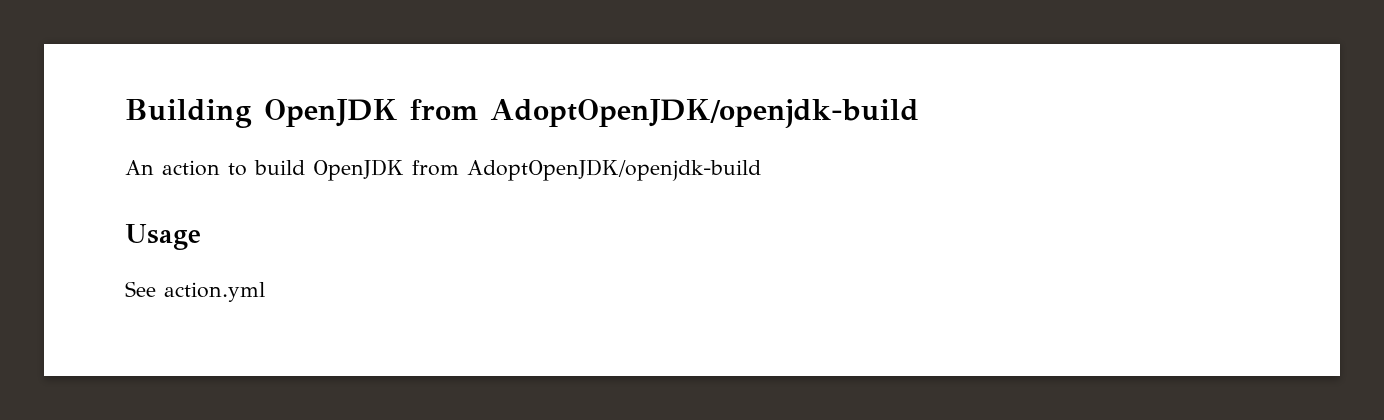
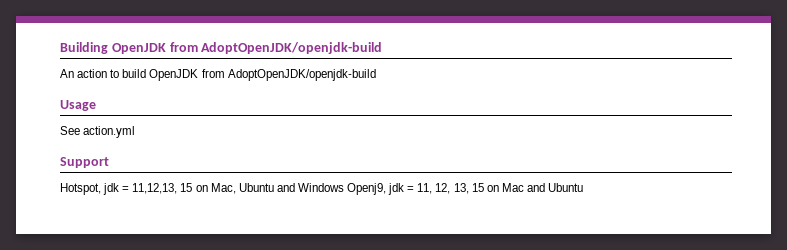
(265, 292) none -> [60,157,109,168] [60,183,584,195] // Support // Hotspot, jdk = 11,12,13, 15 on Mac, Ubuntu and Windows Openj9, jdk = 11, 12, 13, 15 on Mac and Ubuntu

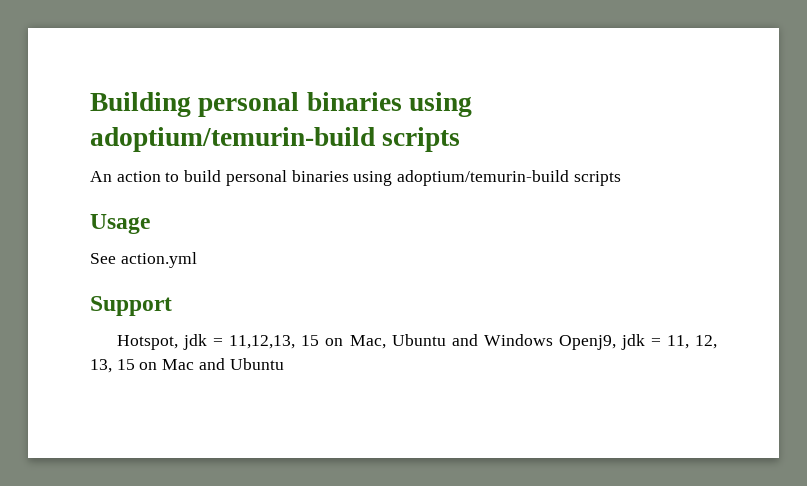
[111,42,383,54] OpenJDK from AdoptOpenJDK/openjdk-build -> [198,92,473,117] [90,127,461,152] personal binaries using adoptium/temurin-build scripts
[149,69,376,81] OpenJDK from AdoptOpenJDK/openjdk-build -> [225,170,621,186] personal binaries using adoptium/temurin-build scripts

